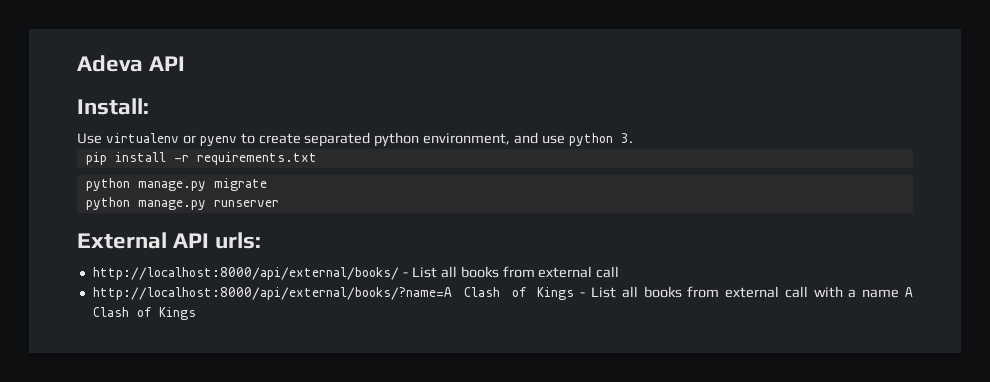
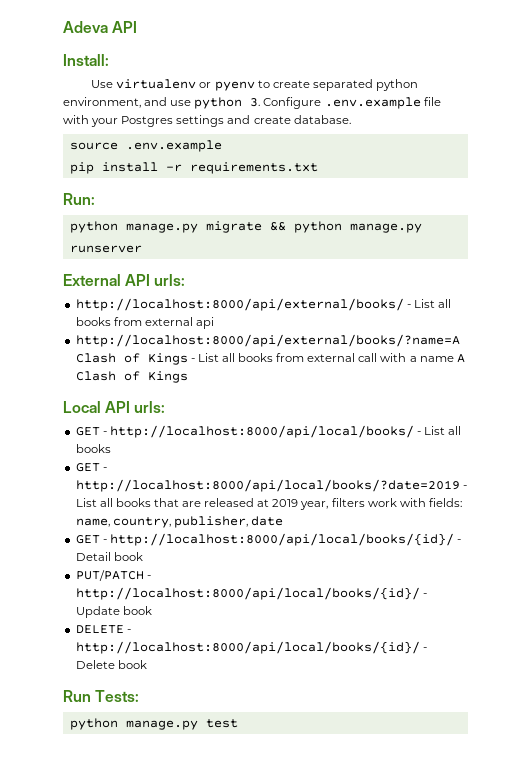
(634, 138) none -> [263,97,441,109] [63,115,351,127] [69,140,222,152] Configure .env.example file with your Postgres settings and create database. // source .env.example
(317, 158) none -> [63,193,95,205] // Run:
(267, 184) // -> [269,222,286,231] &&
[596,266,620,278] call -> [195,317,214,329] api
(196, 313) none -> [63,401,166,413] [75,425,462,438] [75,444,111,453] [75,463,107,472] [75,479,467,492] [75,498,462,510] [75,516,283,528] [75,533,461,546] [75,552,143,561] [75,570,151,581] [75,587,427,600] [75,606,152,618] [75,625,131,634] [75,641,427,654] [75,660,147,669] [63,690,140,702] [69,718,238,730] // Local API urls: // GET - http://localhost:8000/api/local/books/ - List all books // GET - http://localhost:8000/api/local/books/?date=2019 - List all books that are released at 2019 year, filters work with fields: name, country, publisher, date // GET - http://localhost:8000/api/local/books/{id}/ - Detail book // PUT/PATCH - http://localhost:8000/api/local/books/{id}/ - Update book // DELETE - http://localhost:8000/api/local/books/{id}/ - Delete book // Run Tests: // python manage.py test

